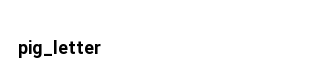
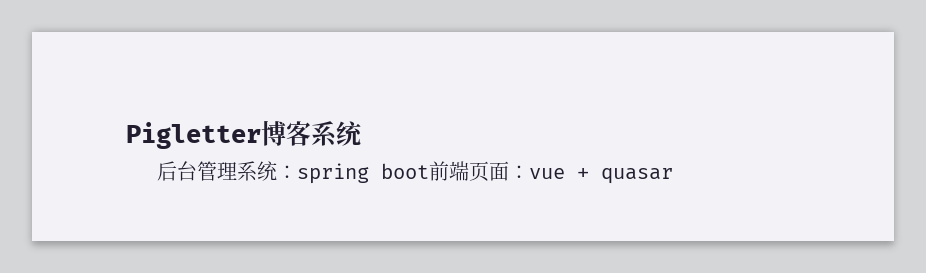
[18,40,101,58] pig_letter -> [126,120,363,149] [156,161,673,184] Pigletter博客系统 // 后台管理系统：spring boot前端页面：vue + quasar

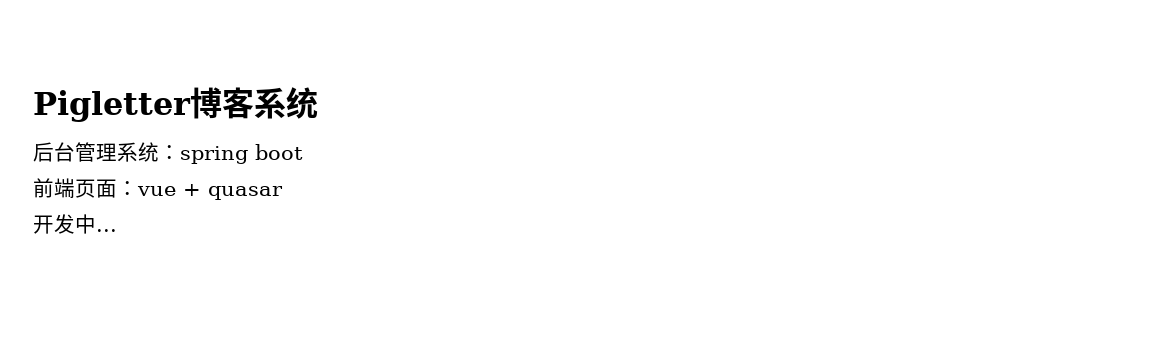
(429, 171) none -> (303, 152) //
(673, 176) none -> [33,214,117,234] // 开发中...

